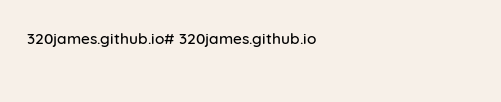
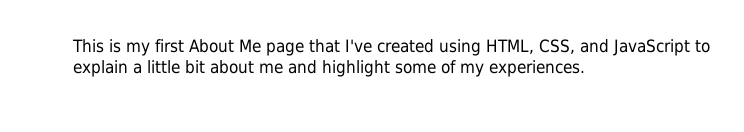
[27,33,317,47] 320james.github.io# 320james.github.io -> [72,39,710,56] [73,60,585,77] This is my first About Me page that I've created using HTML, CSS, and JavaScript to explain a little bit about me and highlight some of my experiences.

